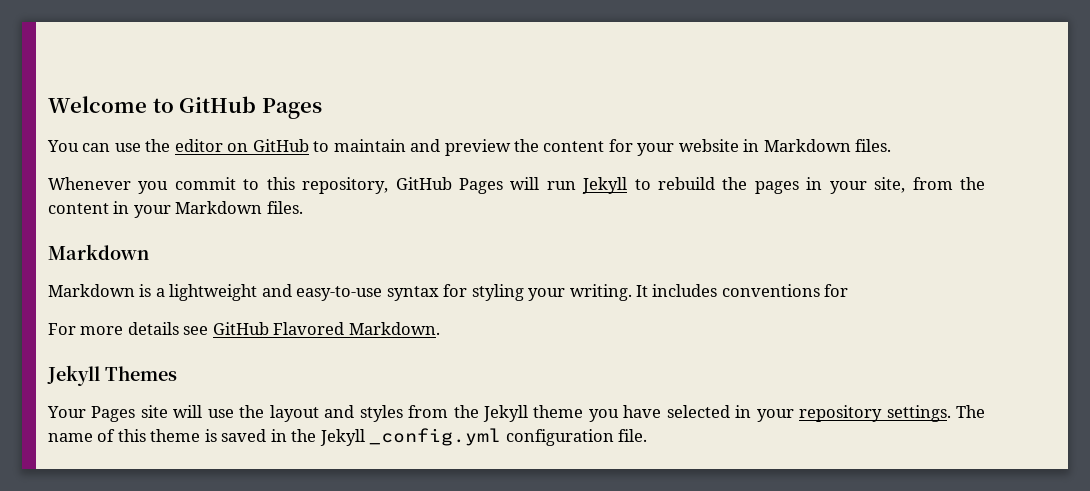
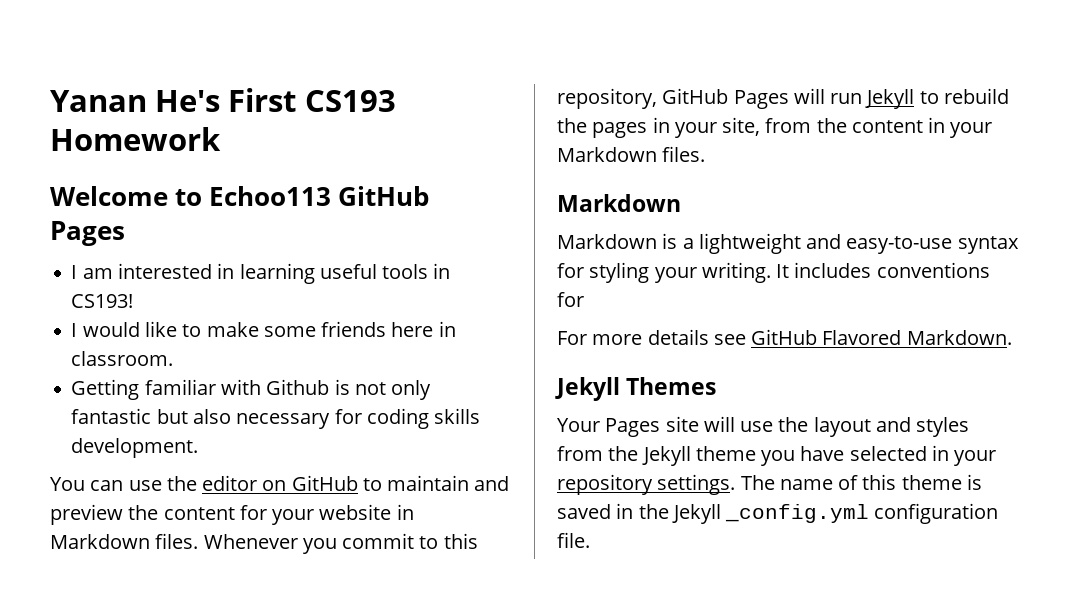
(48, 104) none -> [50,88,396,112] [50,127,221,151] Yanan He's First CS193 Homework //
[179,96,322,119] GitHub Pages -> [209,186,430,206] [50,221,125,246] [71,263,451,284] [71,294,134,308] [71,321,456,337] [71,351,174,366] [71,379,432,400] [71,408,481,429] [71,438,199,458] Echoo113 GitHub Pages // I am interested in learning useful tools in CS193! // I would like to make some friends here in classroom. // Getting familiar with Github is not only fantastic but also necessary for coding skills development.
(892, 145) // -> (199, 541) none

